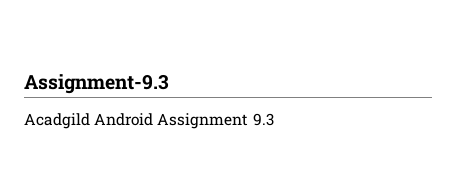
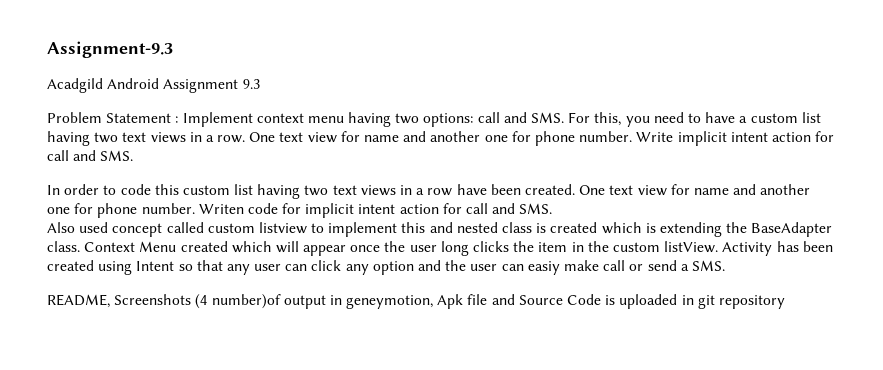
(274, 119) none -> [47,112,821,127] [47,131,835,146] [47,150,134,161] [47,184,811,199] [47,203,553,218] [47,222,833,237] [47,241,833,256] [47,260,725,275] [47,294,785,309] // Problem Statement : Implement context menu having two options: call and SMS. For this, you need to have a custom list having two text views in a row. One text view for name and another one for phone number. Write implicit intent action for call and SMS. // In order to code this custom list having two text views in a row have been created. One text view for name and another one for phone number. Writen code for implicit intent action for call and SMS. // Also used concept called custom listview to implement this and nested class is created which is extending the BaseAdapter class. Context Menu created which will appear once the user long clicks the item in the custom listView. Activity has been created using Intent so that any user can click any option and the user can easiy make call or send a SMS. // README, Screenshots (4 number)of output in geneymotion, Apk file and Source Code is uploaded in git repository

